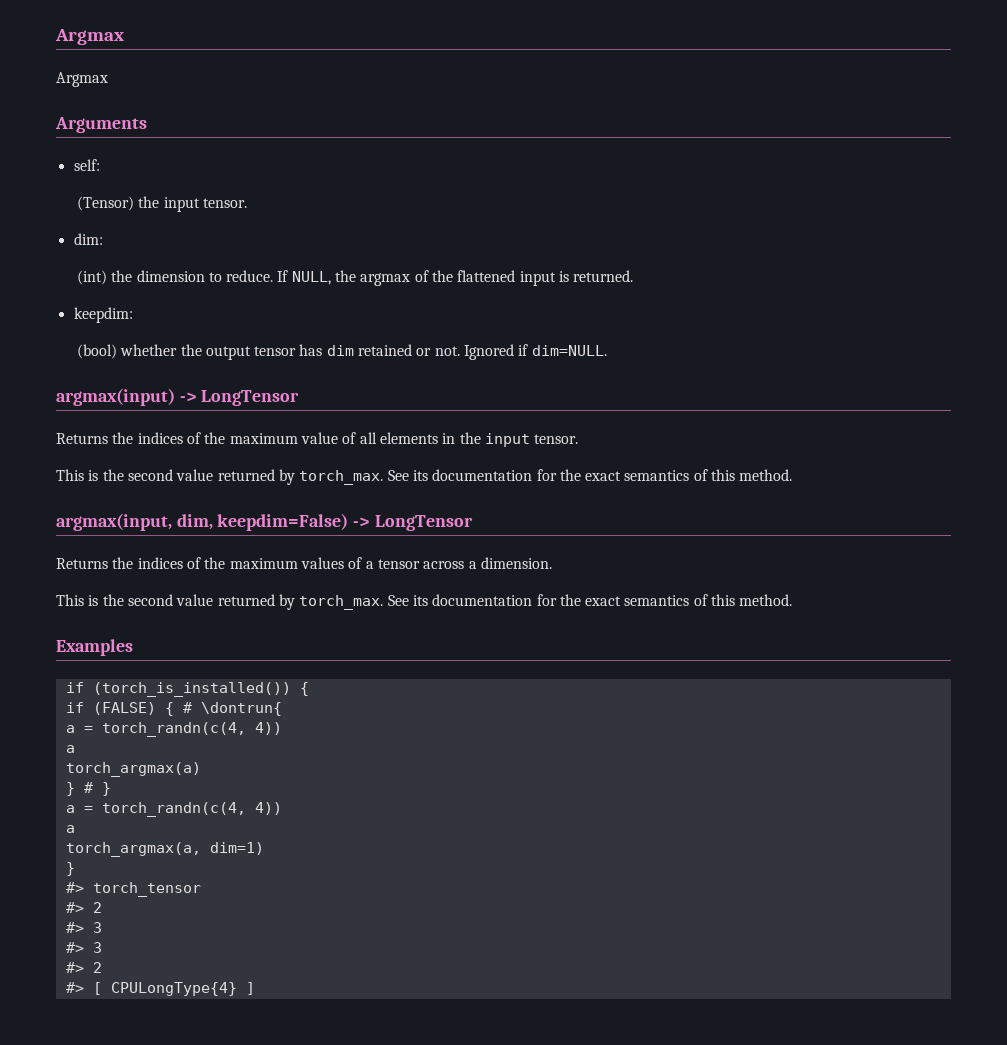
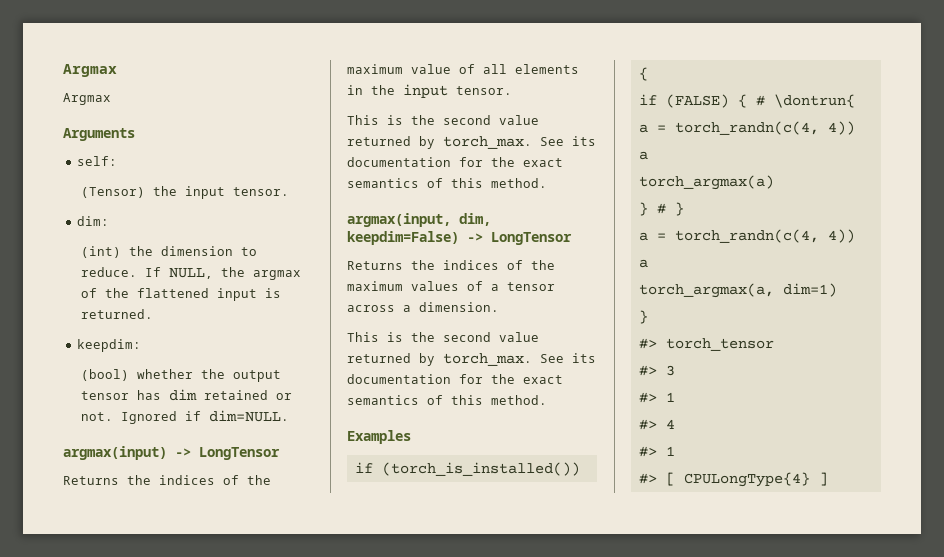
[65,902,102,913] [65,922,102,933] [65,942,102,953] [65,962,102,973] // #> 2 // #> 3 // #> 3 // #> 2 -> [638,365,675,376] [638,392,675,403] [638,419,675,430] [638,446,675,457] // #> 3 // #> 1 // #> 4 // #> 1

